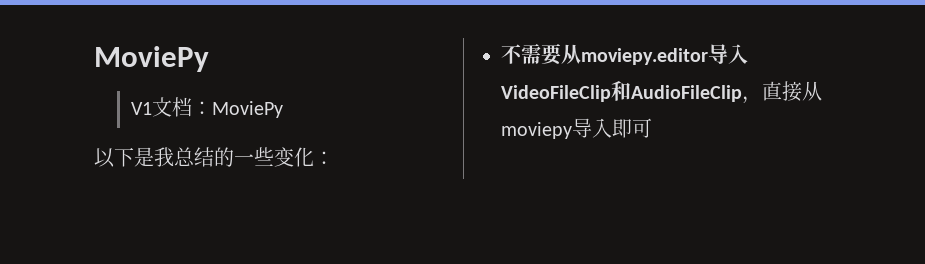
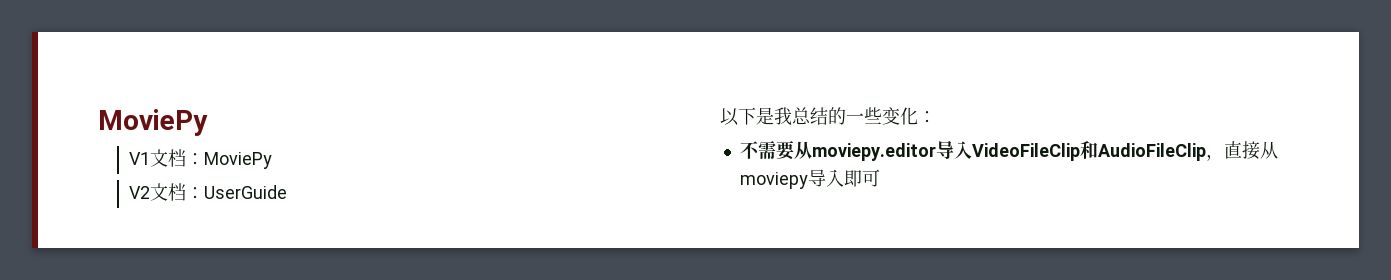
(284, 109) none -> [129,183,288,201] // V2文档：UserGuide

